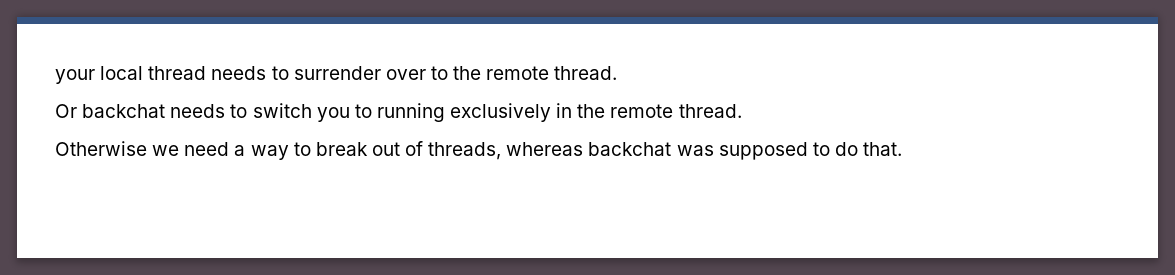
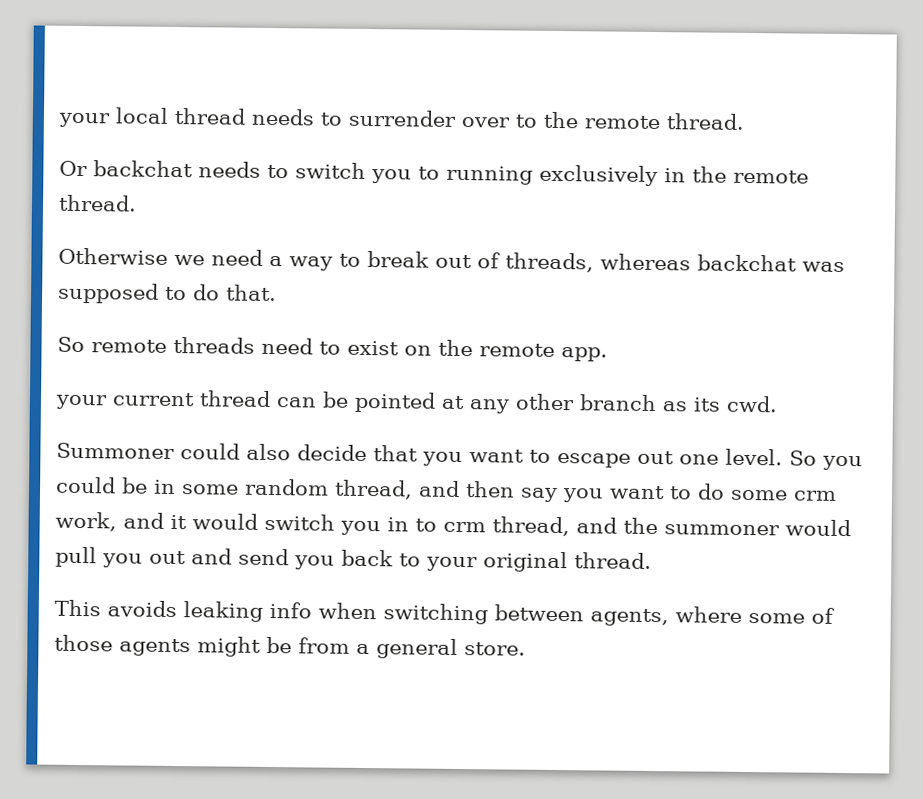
(903, 149) none -> [57,336,608,362] [55,390,778,414] [56,442,863,471] [56,476,837,503] [55,511,851,537] [55,546,652,573] [54,599,835,627] [54,634,526,659] // So remote threads need to exist on the remote app. // your current thread can be pointed at any other branch as its cwd. // Summoner could also decide that you want to escape out one level. So you could be in some random thread, and then say you want to do some crm work, and it would switch you in to crm thread, and the summoner would pull you out and send you back to your original thread. // This avoids leaking info when switching between agents, where some of those agents might be from a general store.

